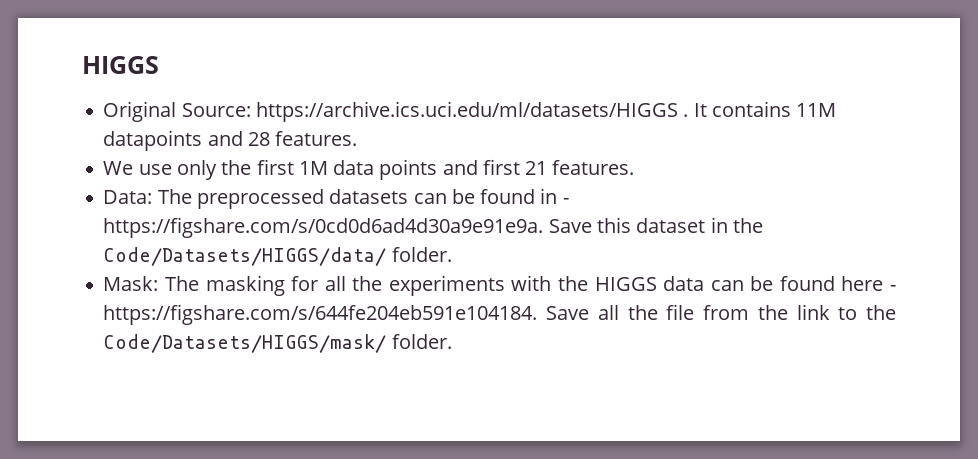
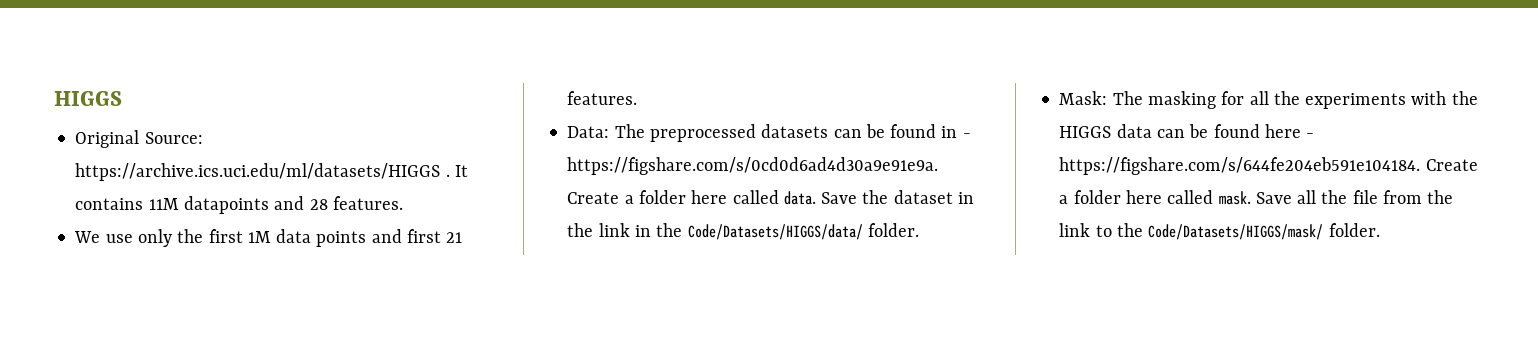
[548,217,706,233] Save this dataset -> [567,190,974,205] [567,223,630,237] Create a folder here called data. Save the dataset in the link
(538, 314) none -> [1425,159,1478,171] [1059,190,1251,205] Create a folder here called mask.

